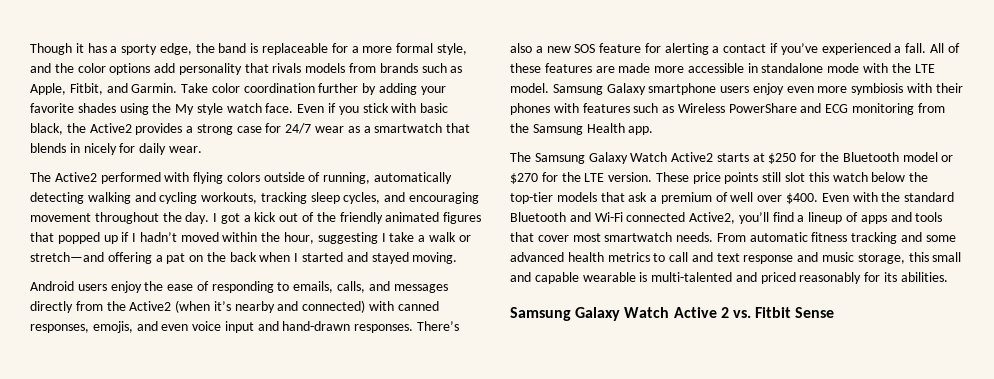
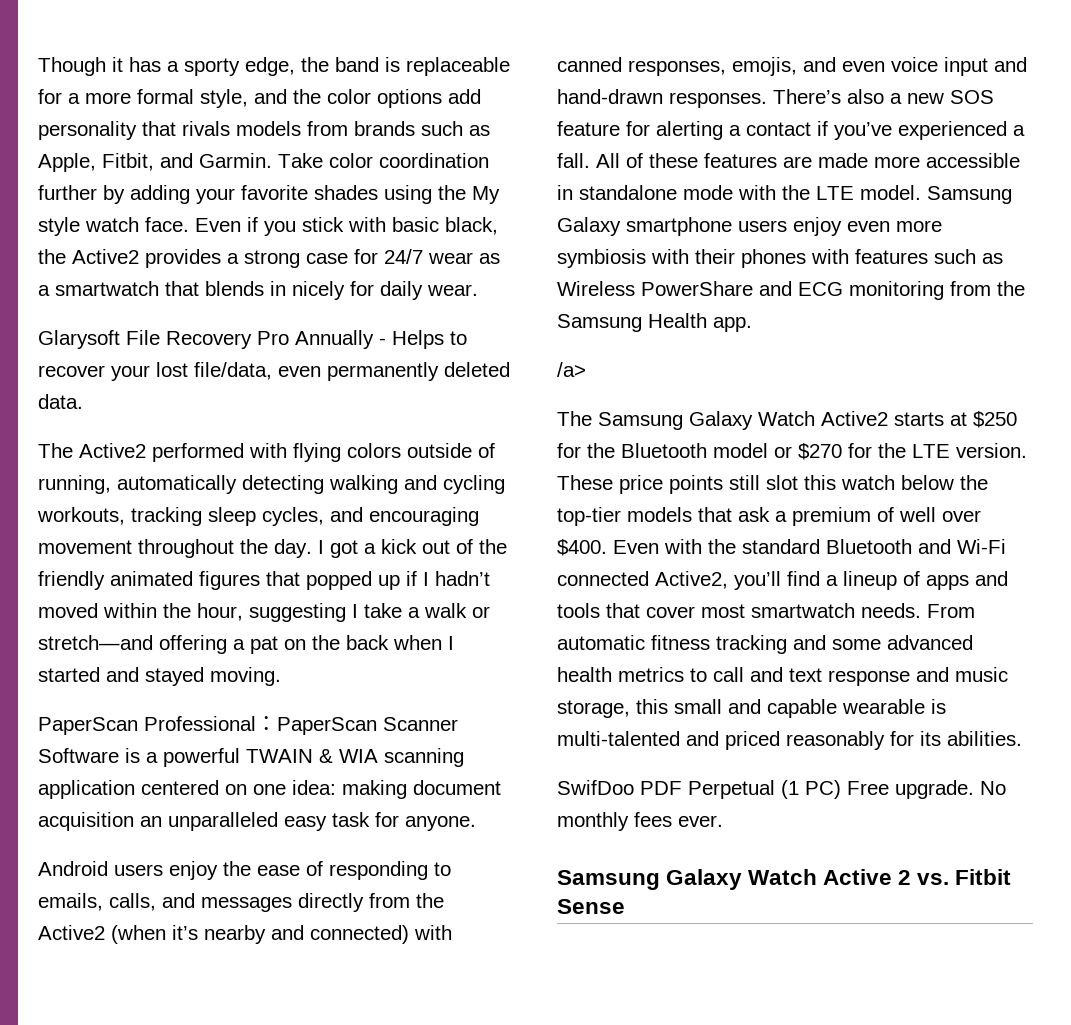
(202, 149) none -> [38,330,467,349] [38,362,510,381] [38,394,83,409] // Glarysoft File Recovery Pro Annually - Helps to recover your lost file/data, even permanently deleted data.
(458, 258) none -> [38,716,458,735] [38,748,464,767] [38,780,501,799] [38,812,476,831] // PaperScan Professional：PaperScan Scanner Software is a powerful TWAIN & WIA scanning application centered on one idea: making document acquisition an unparalleled easy task for anyone.
(654, 130) none -> [557,362,586,377] // /a>
(948, 277) none -> [557,780,1006,799] [557,812,723,831] // SwifDoo PDF Perpetual (1 PC) Free upgrade. No monthly fees ever.

